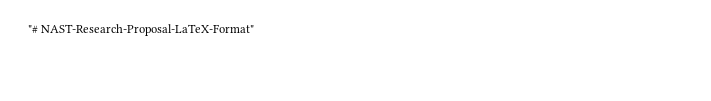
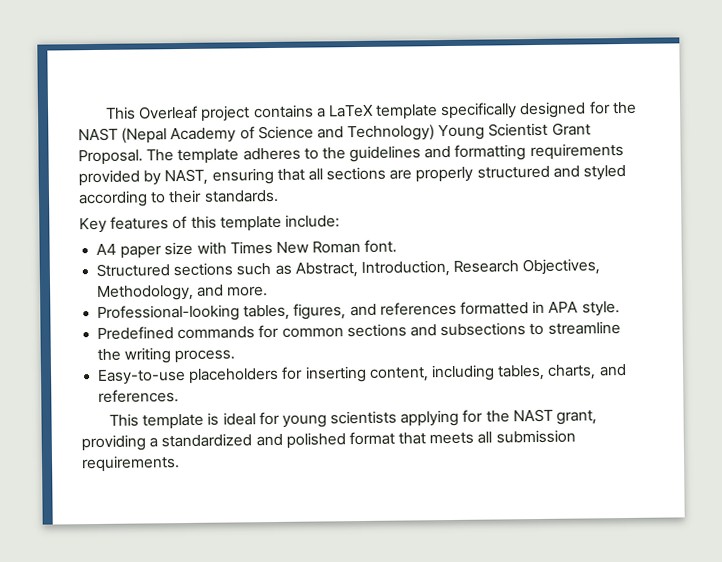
[28,24,255,36] "# NAST-Research-Proposal-LaTeX-Format" -> [105,101,637,122] [78,122,591,144] [78,143,624,166] [78,164,627,187] [78,189,279,208] [79,214,340,234] [96,239,398,259] [96,258,601,278] [97,284,269,301] [97,300,620,322] [97,321,621,340] [97,347,236,364] [97,363,627,385] [98,389,180,403] [108,408,598,430] [81,429,576,452] [81,455,180,473] This Overleaf project contains a LaTeX template specifically designed for the NAST (Nepal Academy of Science and Technology) Young Scientist Grant Proposal. The template adheres to the guidelines and formatting requirements provided by NAST, ensuring that all sections are properly structured and styled according to their standards. // Key features of this template include: // A4 paper size with Times New Roman font. // Structured sections such as Abstract, Introduction, Research Objectives, Methodology, and more. // Professional-looking tables, figures, and references formatted in APA style. // Predefined commands for common sections and subsections to streamline the writing process. // Easy-to-use placeholders for inserting content, including tables, charts, and references. // This template is ideal for young scientists applying for the NAST grant, providing a standardized and polished format that meets all submission requirements.

